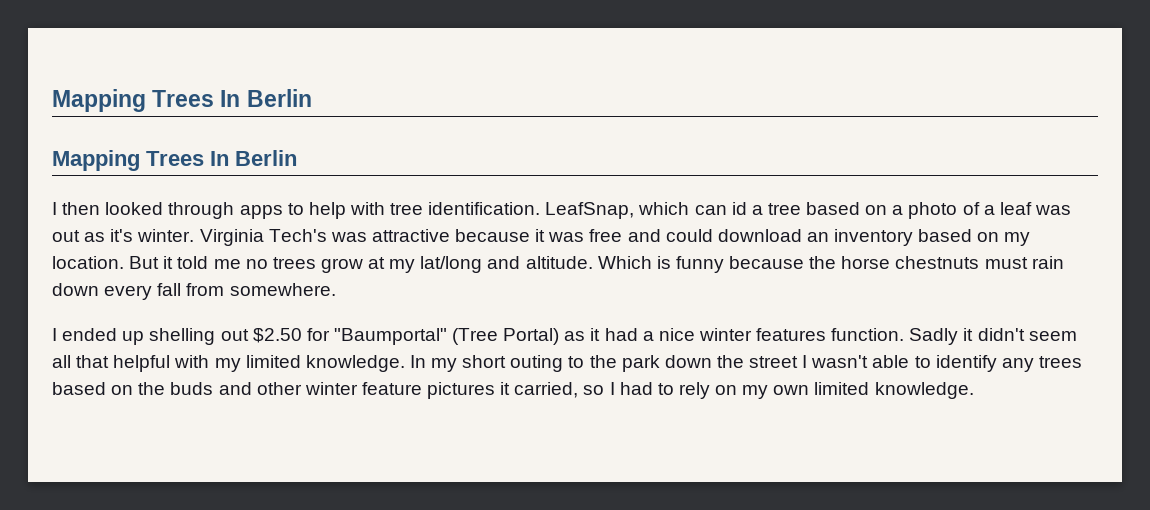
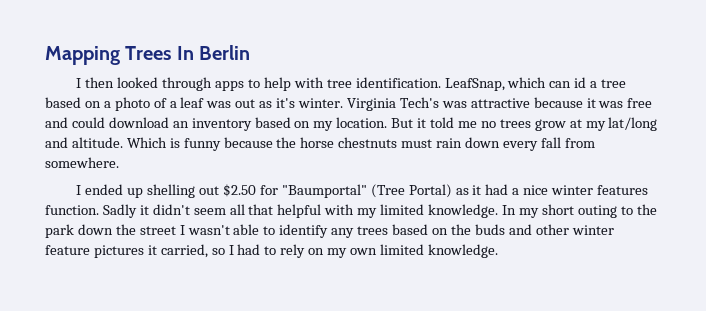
[52,89,312,112] [52,150,297,171] Mapping Trees In Berlin // Mapping Trees In Berlin -> [45,45,251,65] Mapping Trees In Berlin

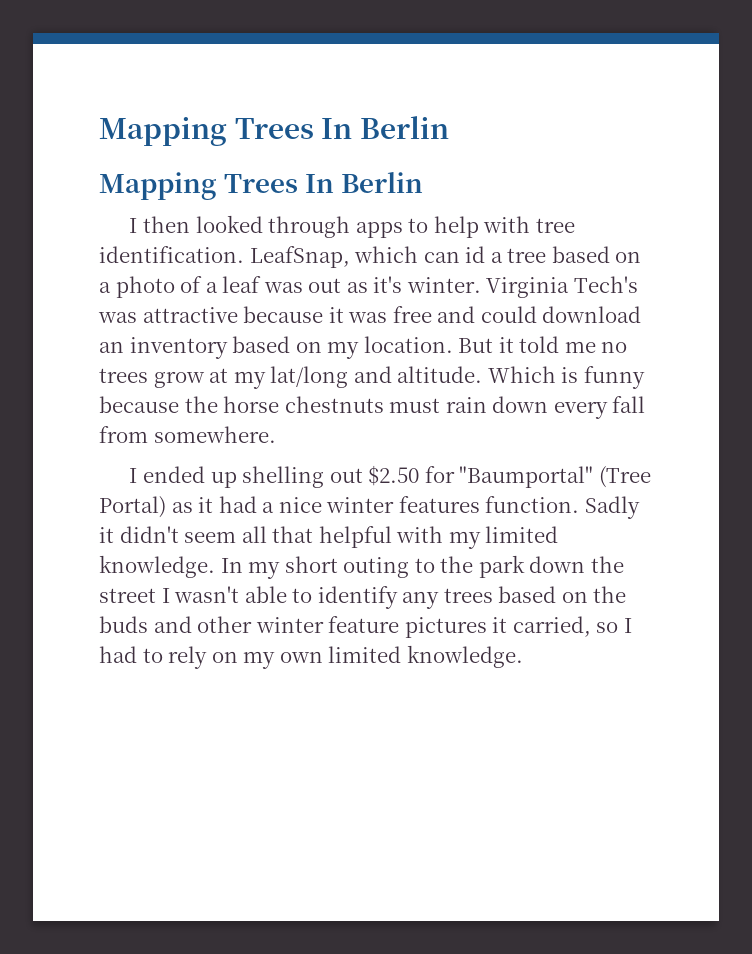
[45,45,251,65] Mapping Trees In Berlin -> [99,116,449,146] [99,172,424,200] Mapping Trees In Berlin // Mapping Trees In Berlin

